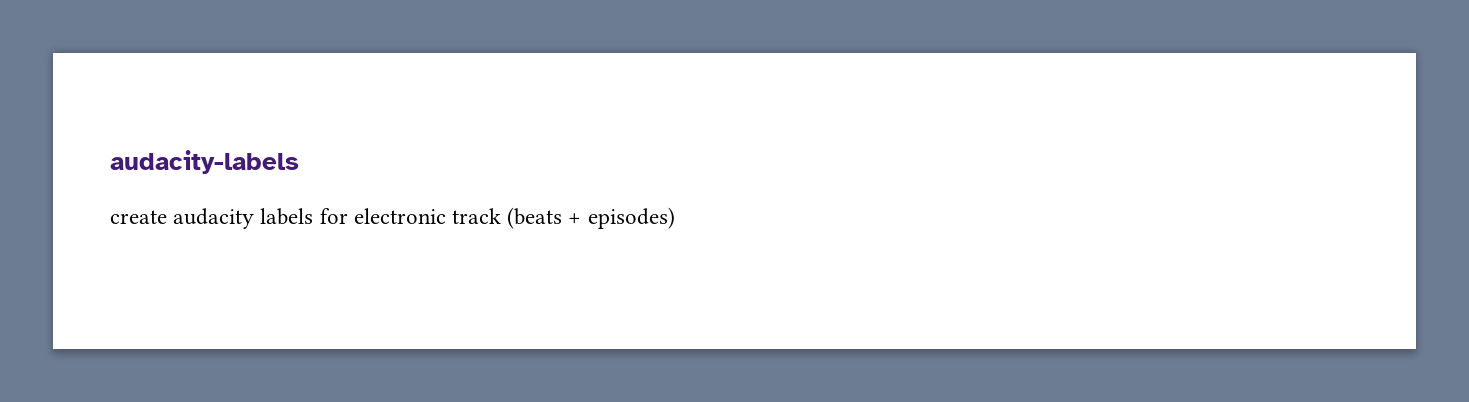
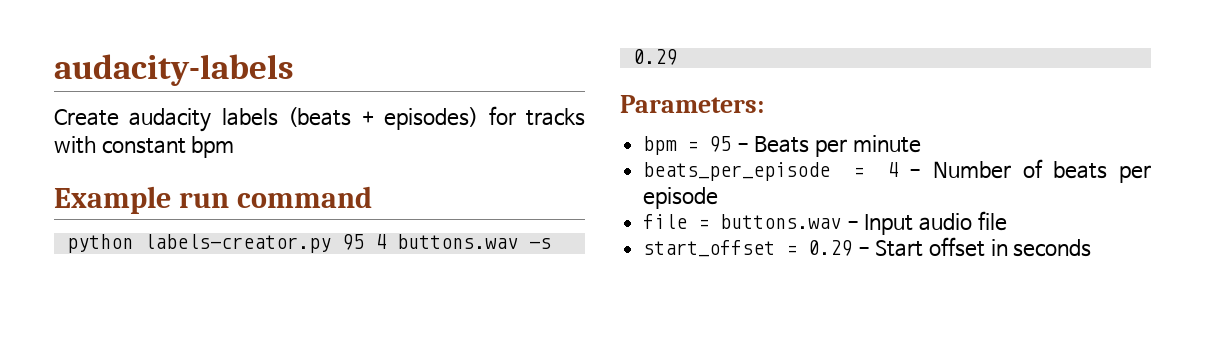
[110,210,167,224] create -> [54,109,119,126] Create
[319,207,675,229] for electronic track (beats + episodes) -> [288,106,585,130] [54,136,235,158] [54,186,373,214] [66,234,551,253] [632,49,677,65] [620,95,764,113] [643,135,921,157] [643,159,1151,183] [643,187,719,209] [643,211,1007,235] [643,237,1092,257] (beats + episodes) for tracks with constant bpm // Example run command // python labels-creator.py 95 4 buttons.wav -s 0.29 // Parameters: // bpm = 95 - Beats per minute // beats_per_episode = 4 - Number of beats per episode // file = buttons.wav - Input audio file // start_offset = 0.29 - Start offset in seconds

